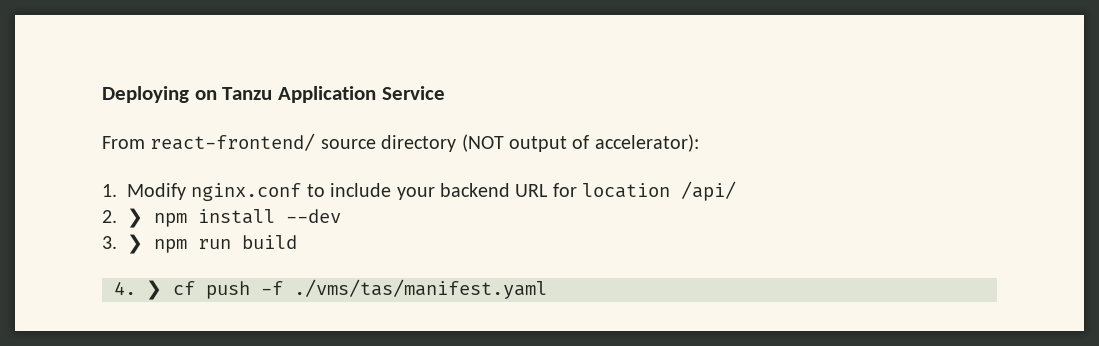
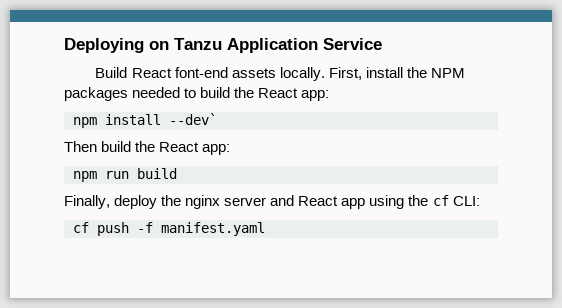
[102,133,699,152] [102,181,737,201] [102,208,341,228] [102,234,297,254] [114,280,162,300] From react-frontend/ source directory (NOT output of accelerator): // 1. Modify nginx.conf to include your backend URL for location /api/ // 2. ❯ npm install --dev // 3. ❯ npm run build // 4. ❯ -> [95,67,465,81] [64,87,330,101] [73,113,217,128] [64,141,231,155] [73,168,177,182] [64,195,480,209] Build React font-end assets locally. First, install the NPM packages needed to build the React app: // npm install --dev` // Then build the React app: // npm run build // Finally, deploy the nginx server and React app using the cf CLI: //
[294,279,547,299] ./vms/tas/manifest.yaml -> [161,222,265,236] manifest.yaml

